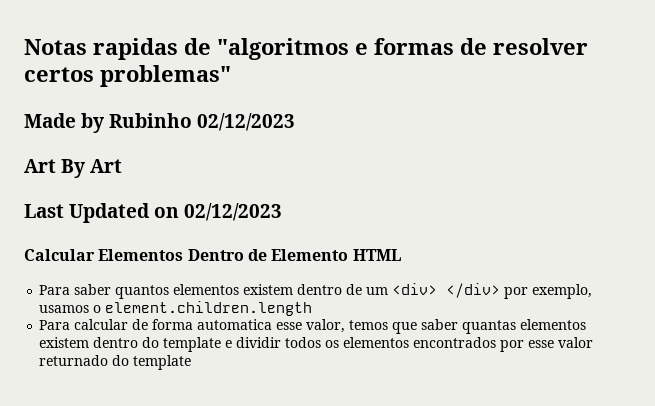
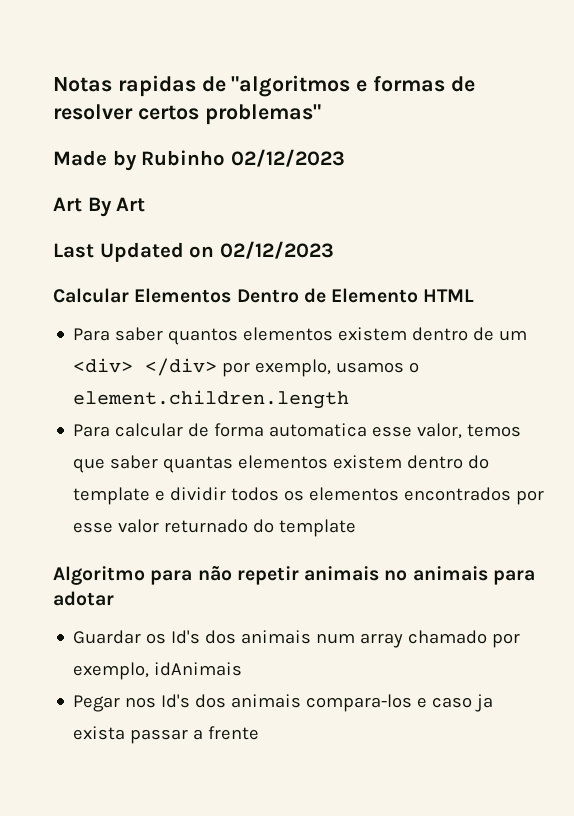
(192, 362) none -> [53,566,535,585] [53,591,114,606] [73,630,521,648] [73,662,243,680] [73,694,494,712] [73,726,260,744] // Algoritmo para não repetir animais no animais para adotar // Guardar os Id's dos animais num array chamado por exemplo, idAnimais // Pegar nos Id's dos animais compara-los e caso ja exista passar a frente

